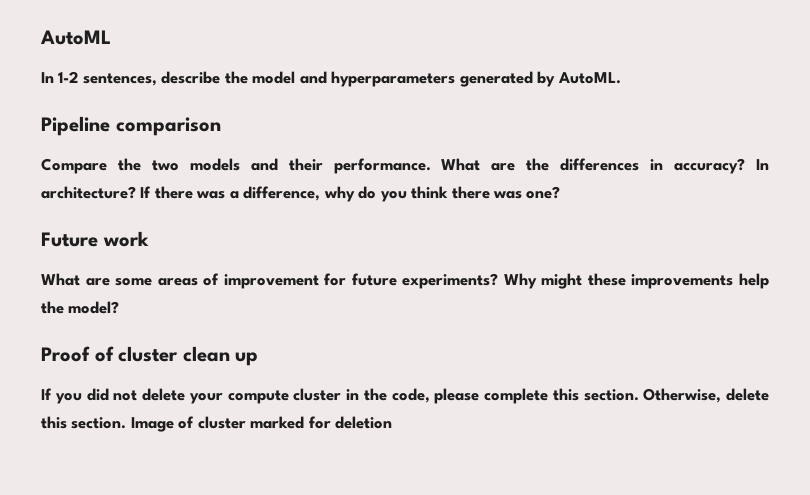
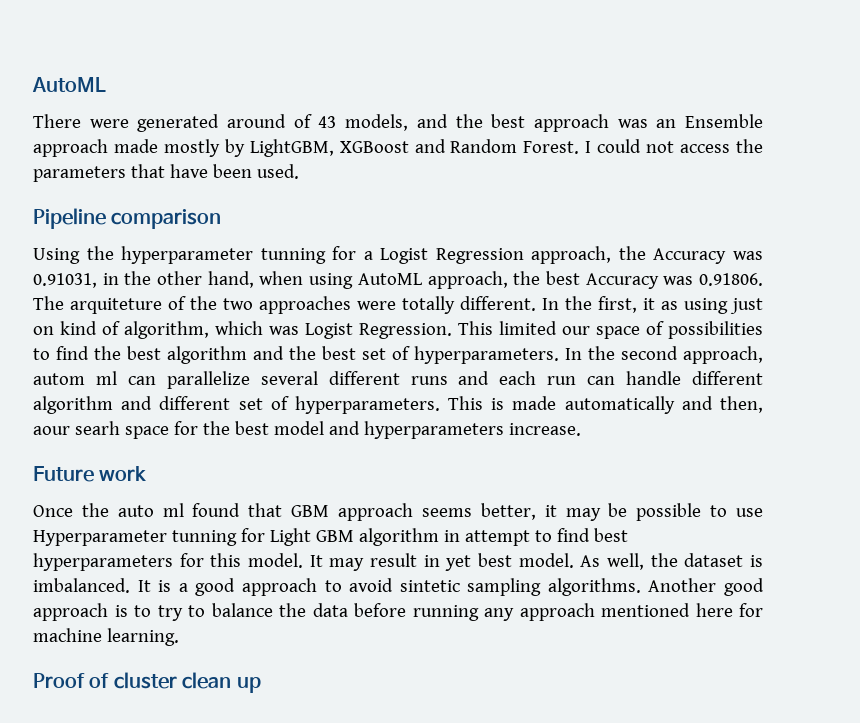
[41,71,621,87] [41,116,221,136] [41,158,769,174] [41,186,561,202] [41,231,149,247] [41,273,770,289] [41,301,120,314] In 1-2 sentences, describe the model and hyperparameters generated by AutoML. // Pipeline comparison // Compare the two models and their performance. What are the differences in accuracy? In architecture? If there was a difference, why do you think there was one? // Future work // What are some areas of improvement for future experiments? Why might these improvements help the model? -> [33,114,763,132] [33,139,763,157] [33,164,299,182] [33,208,222,229] [33,246,763,264] [33,271,764,289] [33,296,763,314] [33,321,763,339] [33,346,763,364] [33,371,763,389] [33,396,763,414] [33,421,581,439] [33,466,147,482] [33,503,764,521] [33,528,628,546] [33,553,763,571] [33,578,764,596] [33,603,763,621] [33,628,179,646] There were generated around of 43 models, and the best approach was an Ensemble approach made mostly by LightGBM, XGBoost and Random Forest. I could not access the parameters that have been used. // Pipeline comparison // Using the hyperparameter tunning for a Logist Regression approach, the Accuracy was 0.91031, in the other hand, when using AutoML approach, the best Accuracy was 0.91806. The arquiteture of the two approaches were totally different. In the first, it as using just on kind of algorithm, which was Logist Regression. This limited our space of possibilities to find the best algorithm and the best set of hyperparameters. In the second approach, autom ml can parallelize several different runs and each run can handle different algorithm and different set of hyperparameters. This is made automatically and then, aour searh space for the best model and hyperparameters increase. // Future work // Once the auto ml found that GBM approach seems better, it may be possible to use Hyperparameter tunning for Light GBM algorithm in attempt to find best hyperparameters for this model. It may result in yet best model. As well, the dataset is imbalanced. It is a good approach to avoid sintetic sampling algorithms. Another good approach is to try to balance the data before running any approach mentioned here for machine learning.
[41,388,769,404] [41,416,393,432] // If you did not delete your compute cluster in the code, please complete this section. Otherwise, delete this section. Image of cluster marked for deletion -> (261, 685) none

